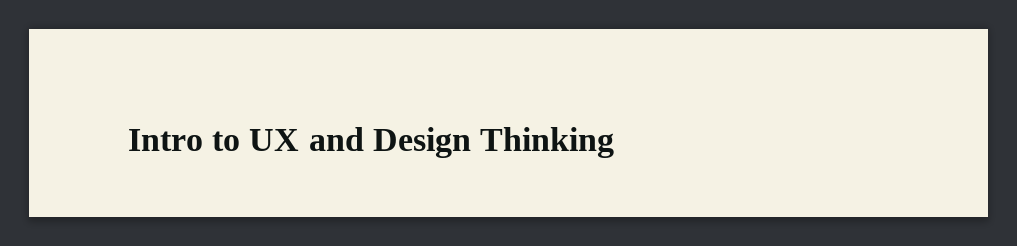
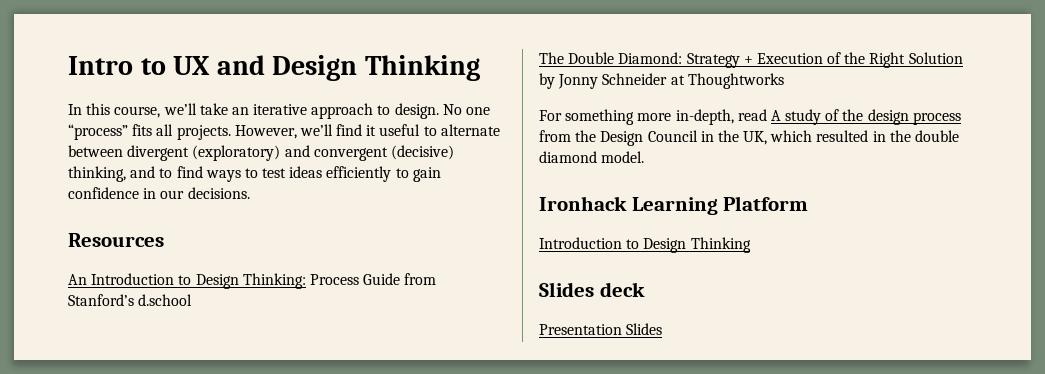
(614, 142) none -> [68,103,491,119] [68,124,500,140] [68,145,454,161] [68,166,441,182] [68,187,250,199] [68,233,164,247] [68,273,437,289] [68,294,193,306] [539,52,963,68] [539,73,784,89] [539,109,961,125] [539,130,960,146] [539,151,645,163] [539,196,809,215] [539,237,751,253] [539,282,645,297] [539,323,663,335] // In this course, we’ll take an iterative approach to design. No one “process” fits all projects. However, we’ll find it useful to alternate between divergent (exploratory) and convergent (decisive) thinking, and to find ways to test ideas efficiently to gain confidence in our decisions. // Resources // An Introduction to Design Thinking: Process Guide from Stanford’s d.school // The Double Diamond: Strategy + Execution of the Right Solution by Jonny Schneider at Thoughtworks // For something more in-depth, read A study of the design process from the Design Council in the UK, which resulted in the double diamond model. // Ironhack Learning Platform // Introduction to Design Thinking // Slides deck // Presentation Slides

